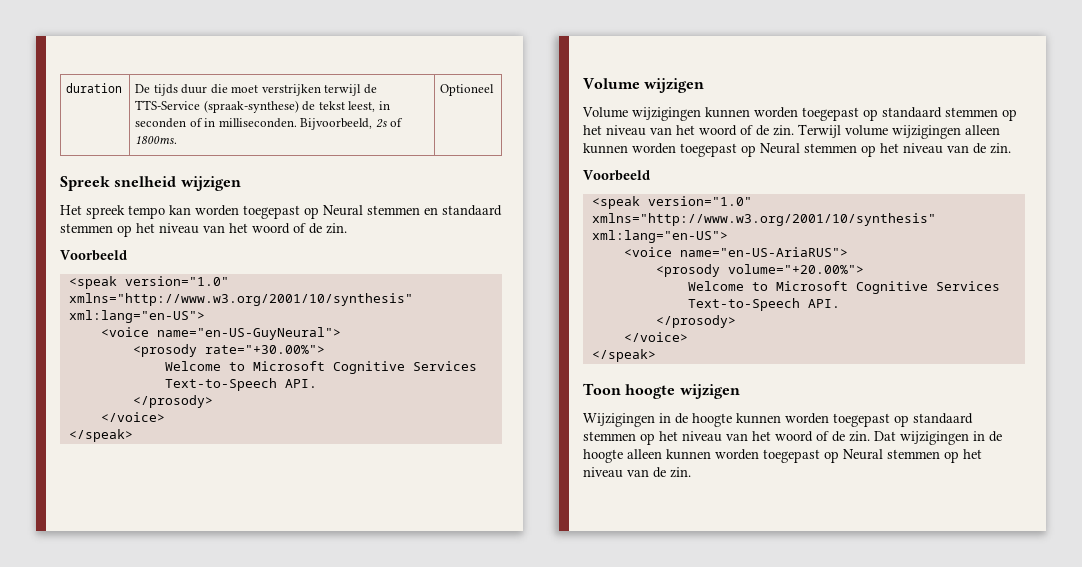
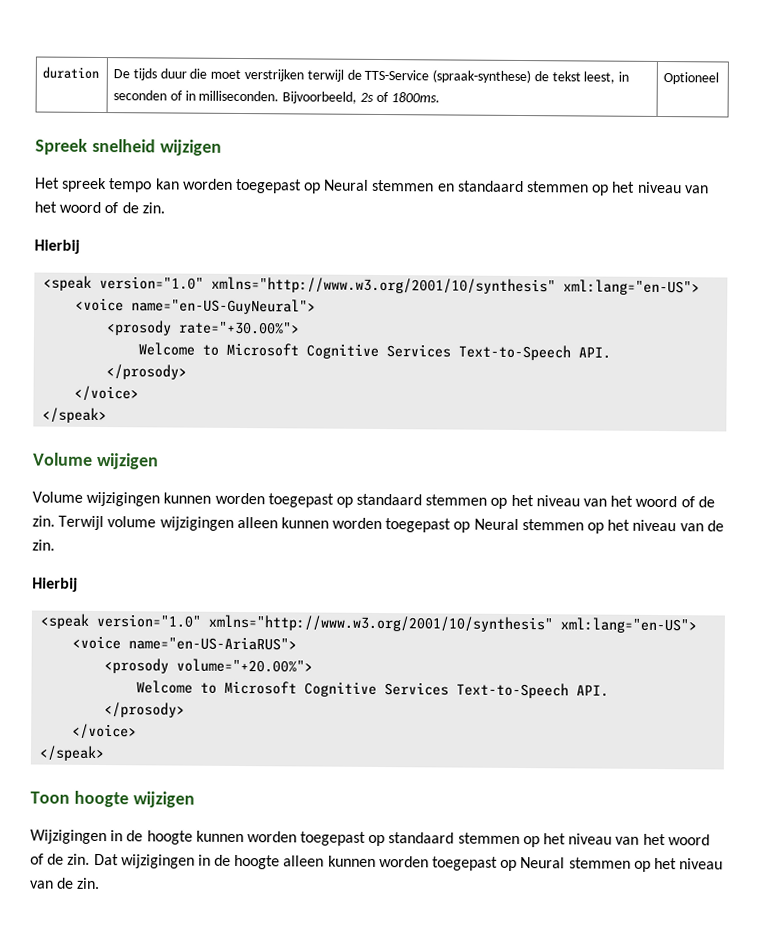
[60,250,127,261] Voorbeeld -> [34,239,80,254] Hierbij
[583,170,650,181] Voorbeeld -> [32,577,78,592] Hierbij

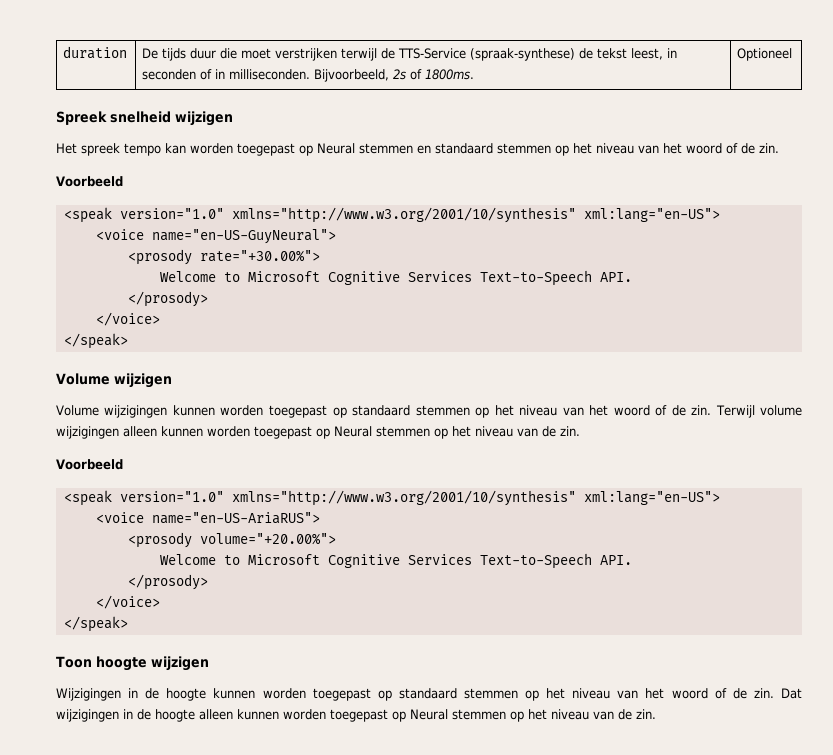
[34,239,80,254] Hierbij -> [56,176,123,187] Voorbeeld
[32,577,78,592] Hierbij -> [56,459,123,470] Voorbeeld

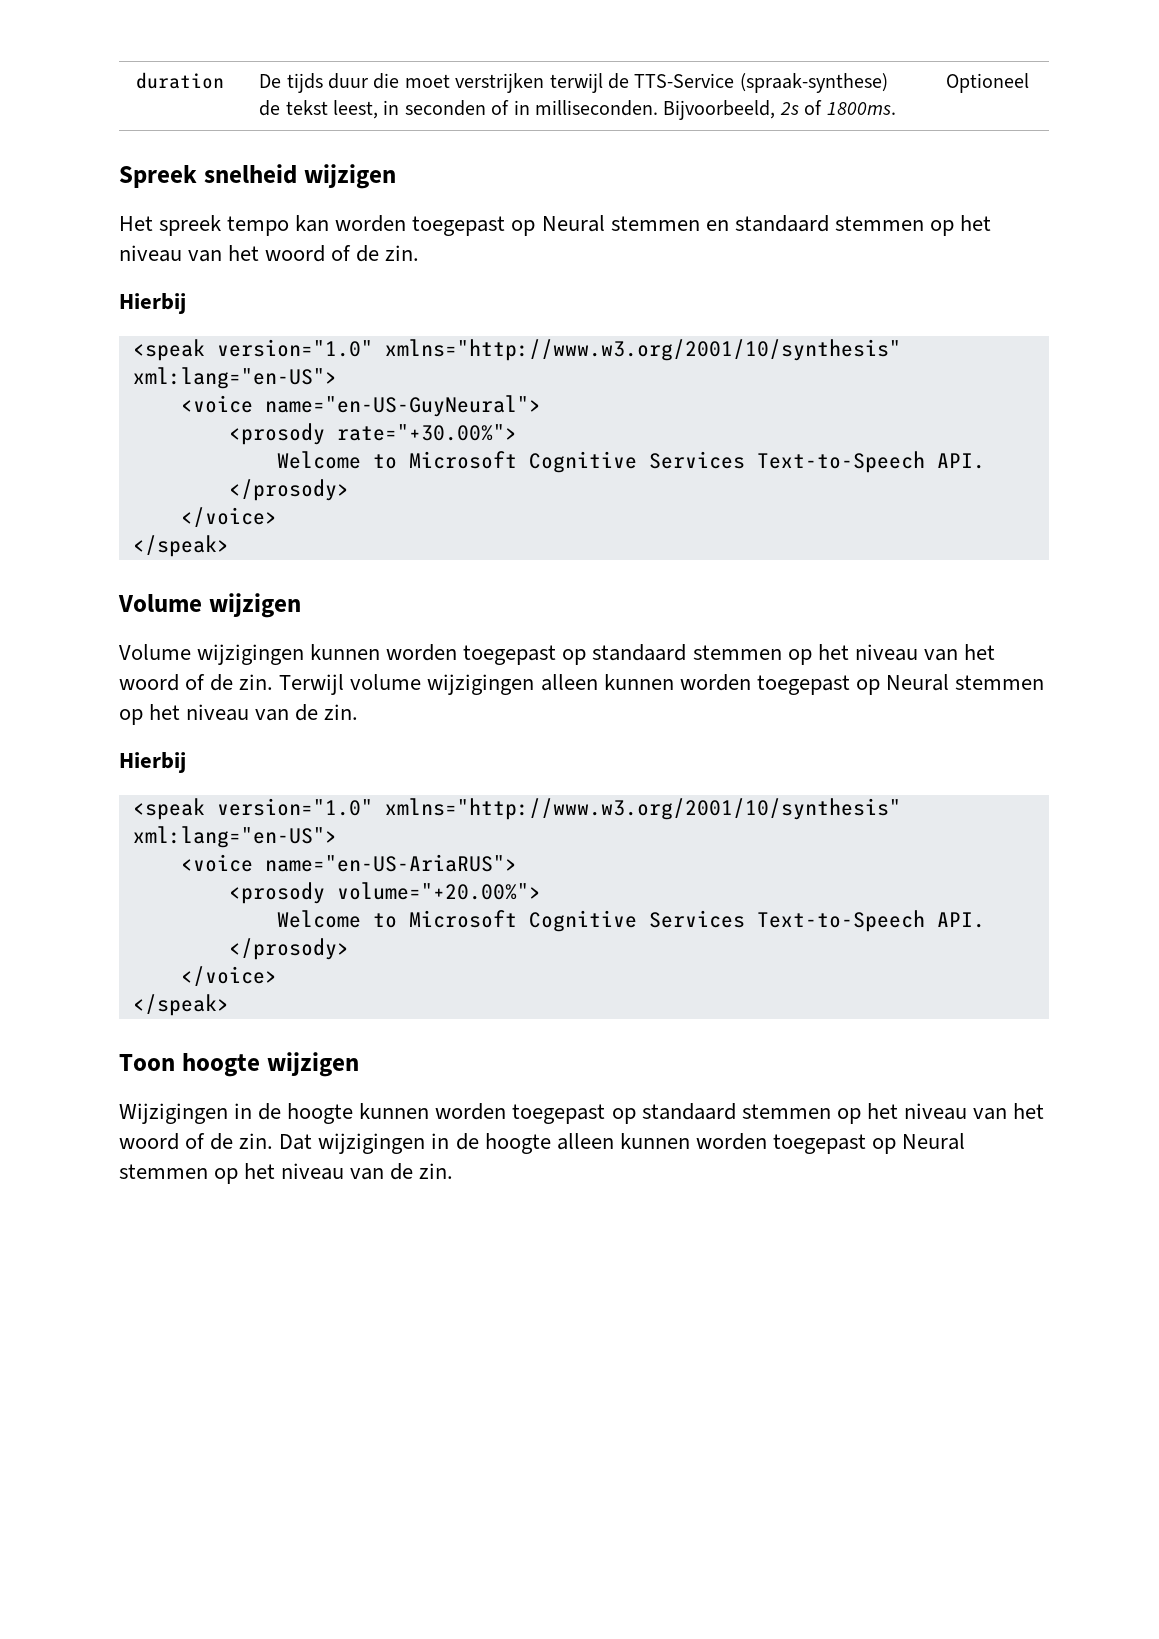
[56,176,123,187] Voorbeeld -> [119,293,186,314] Hierbij
[56,459,123,470] Voorbeeld -> [119,752,186,773] Hierbij

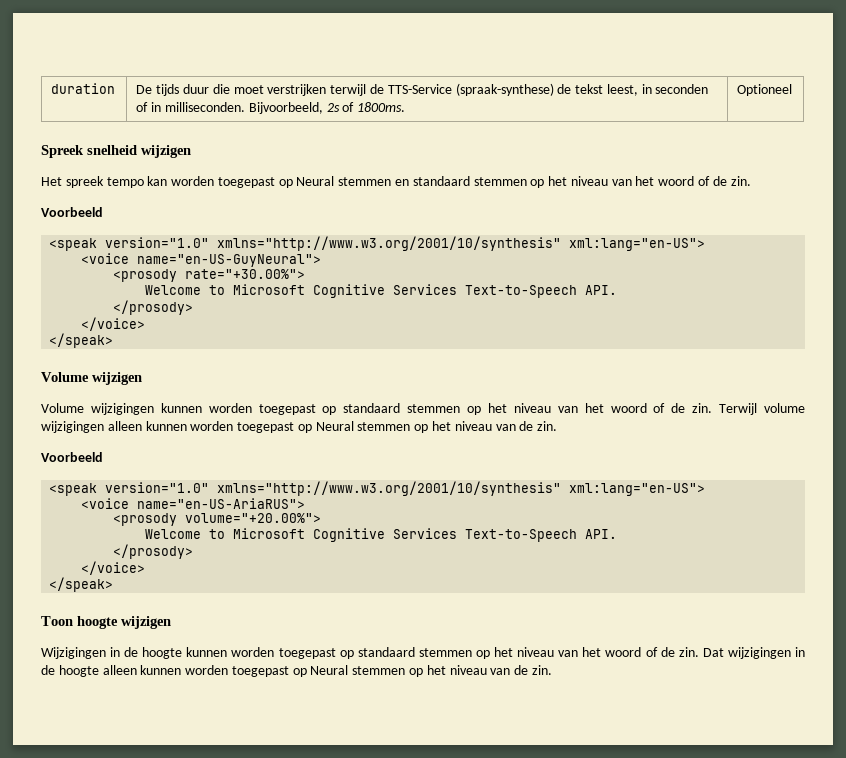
[119,293,186,314] Hierbij -> [41,207,103,217] Voorbeeld
[119,752,186,773] Hierbij -> [41,452,103,462] Voorbeeld

